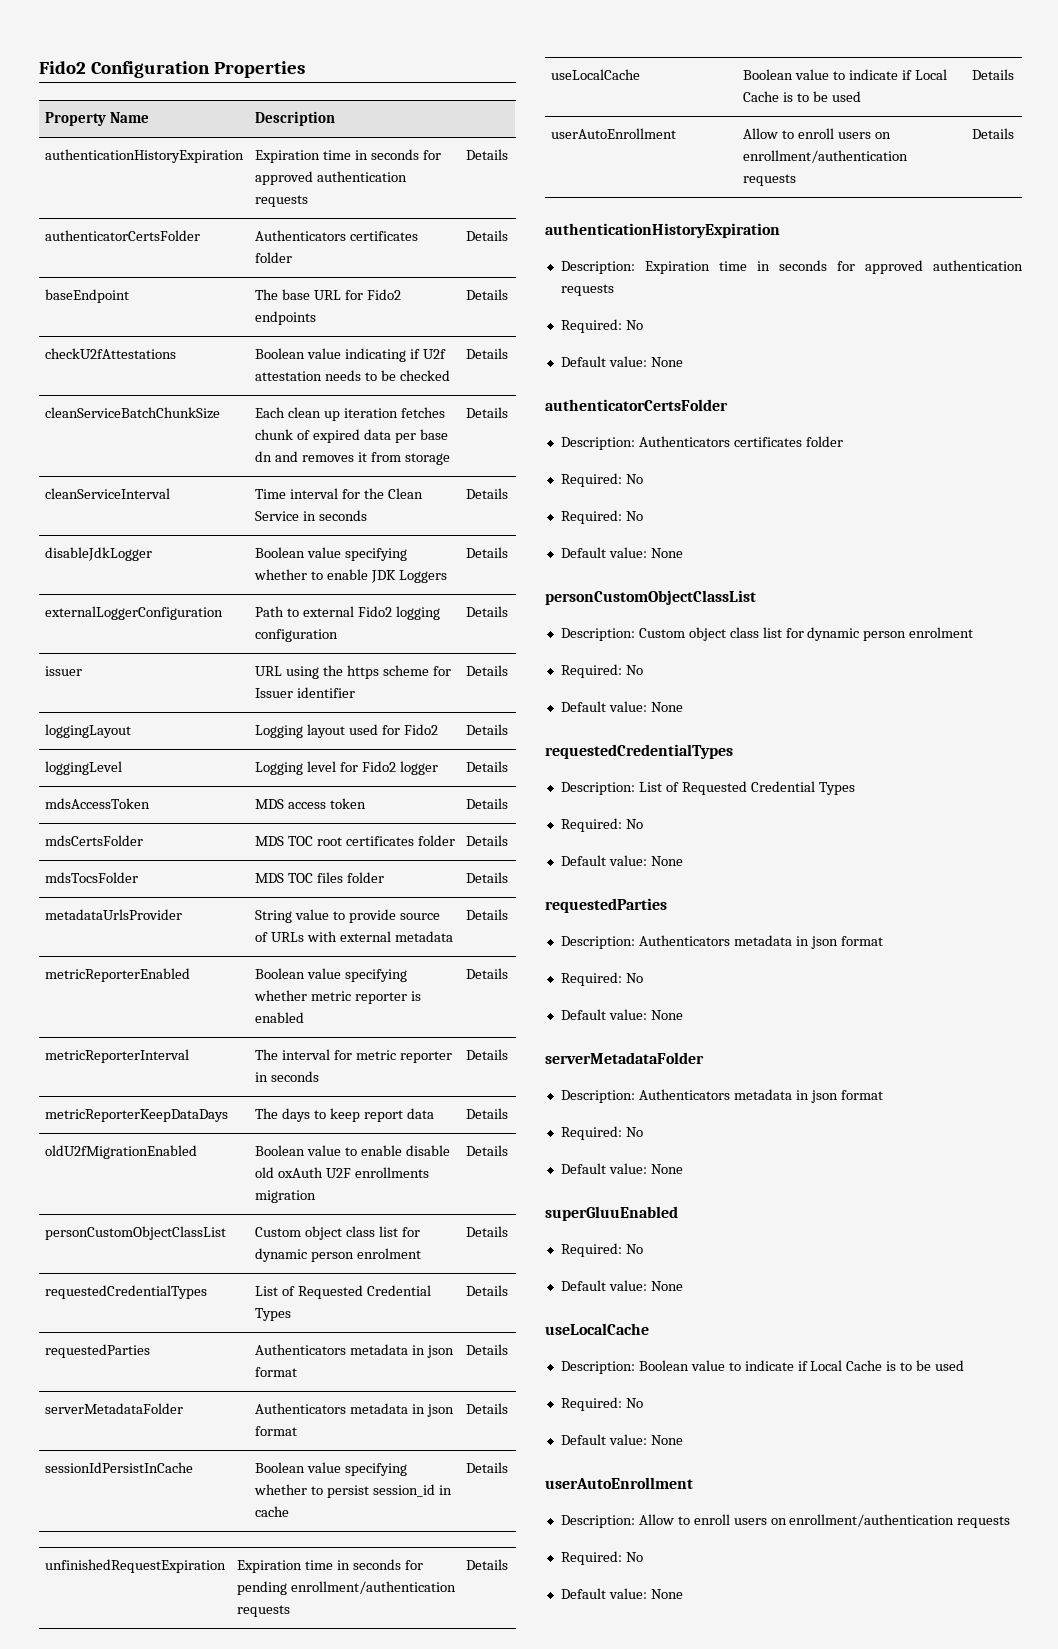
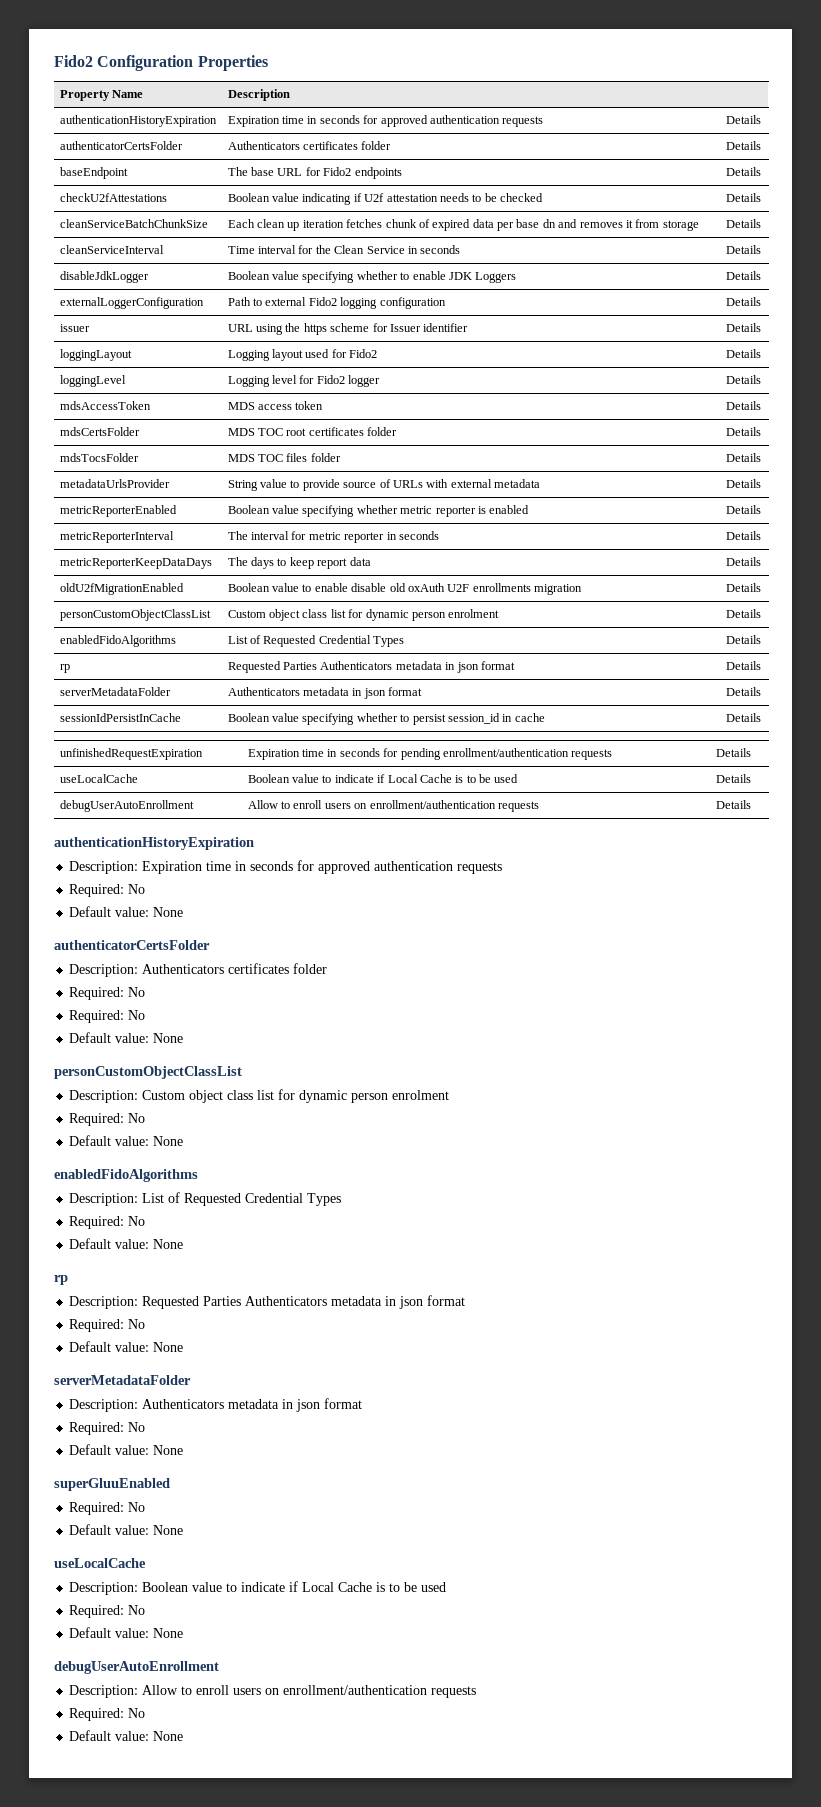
[44,1285,207,1299] requestedCredentialTypes -> [59,635,176,647] enabledFidoAlgorithms
[44,1344,150,1358] requestedParties | -> [59,664,70,673] [227,661,318,673] rp | Requested Parties
[550,128,676,139] userAutoEnrollment -> [59,800,194,812] debugUserAutoEnrollment
[545,744,733,759] requestedCredentialTypes -> [54,1169,198,1182] enabledFidoAlgorithms
[545,898,667,913] [560,936,635,949] requestedParties // Description: -> [54,1275,68,1285] [69,1296,242,1309] rp // Description: Requested Parties
[545,1477,693,1489] userAutoEnrollment -> [54,1661,219,1674] debugUserAutoEnrollment

